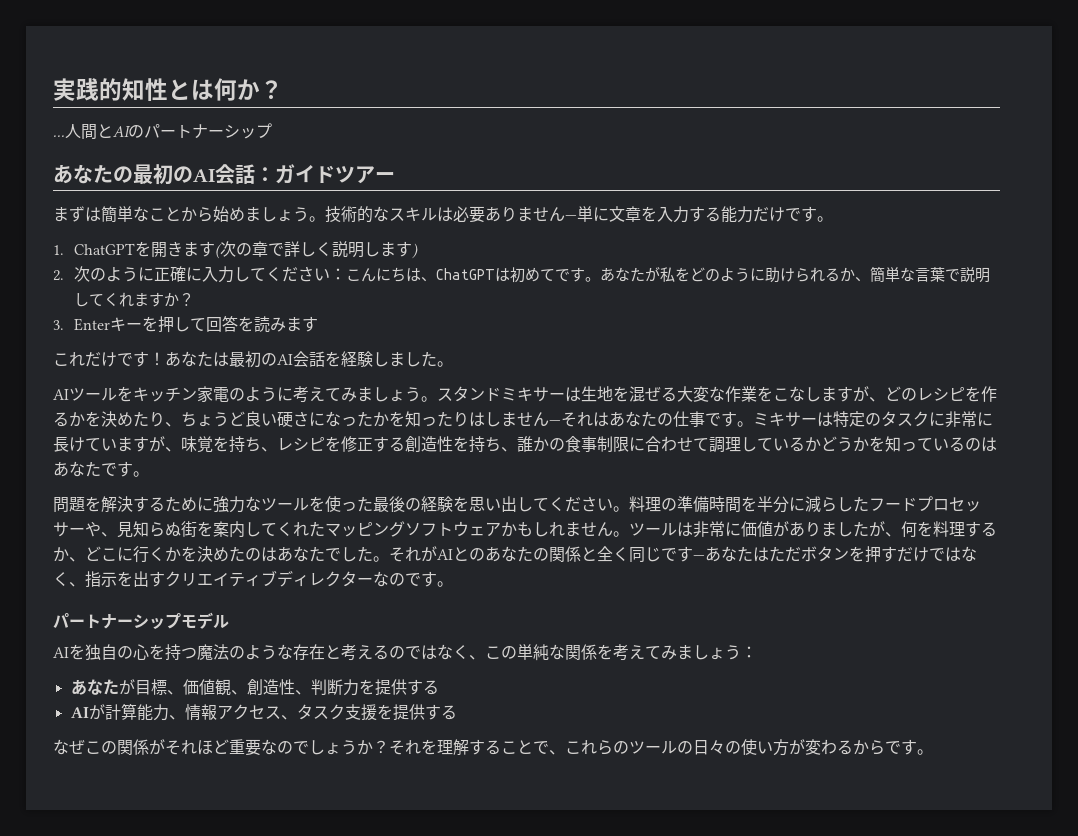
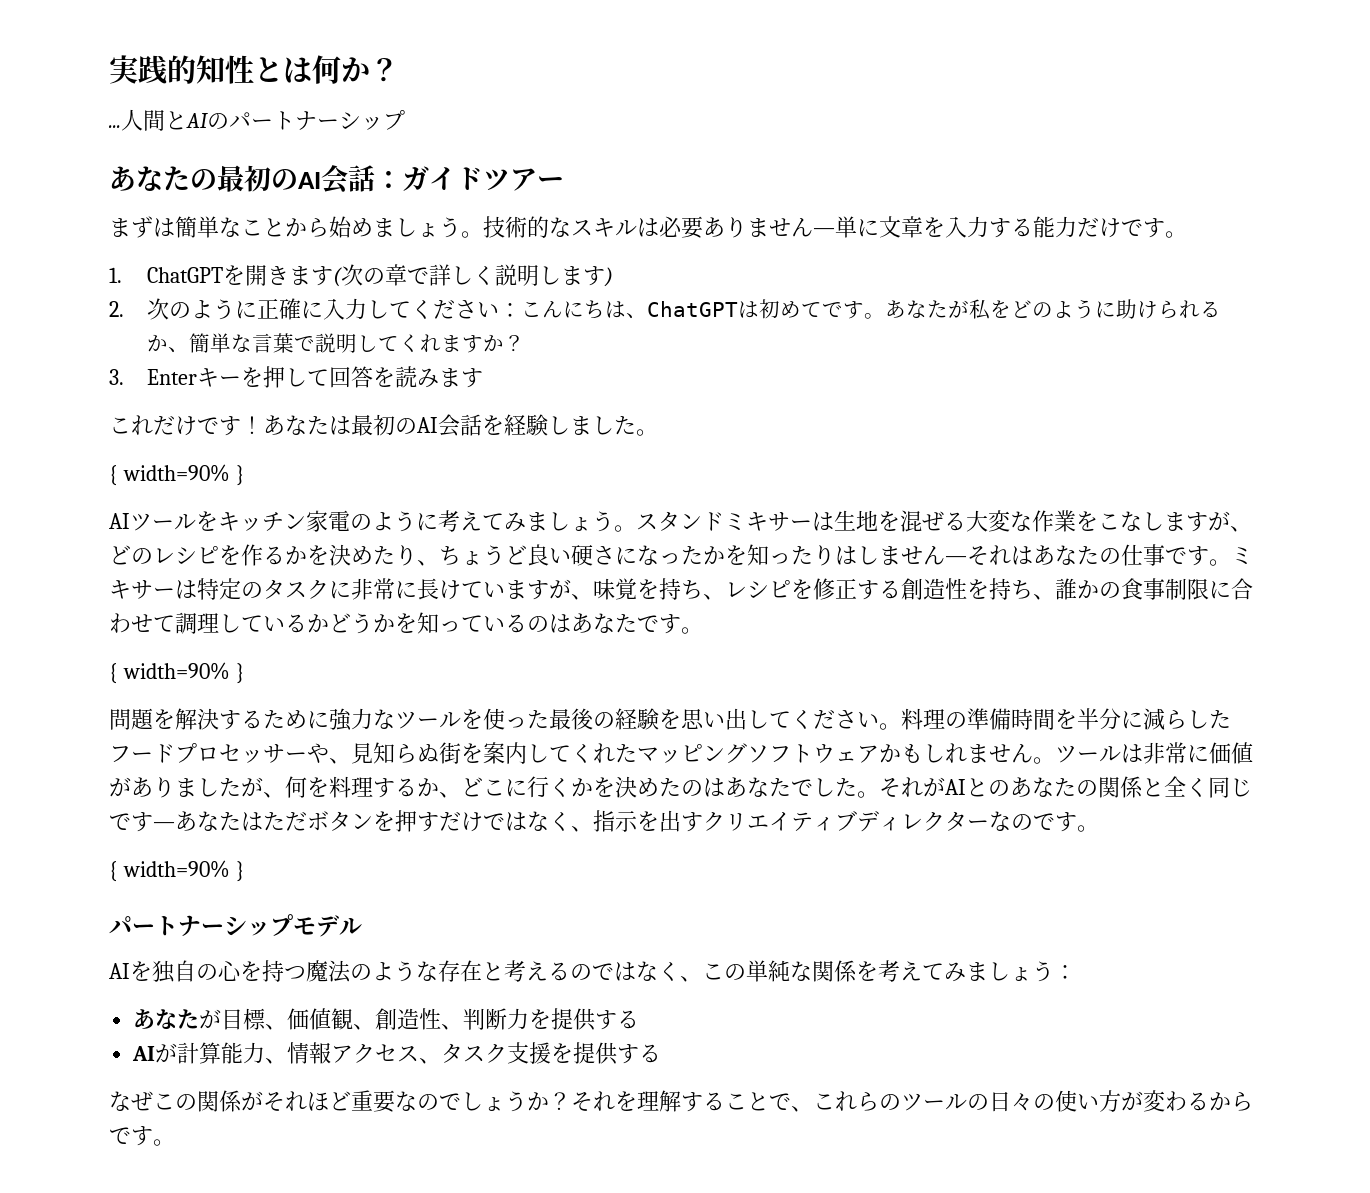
(453, 364) none -> [109,464,245,486] // { width=90% }
(149, 474) none -> [109,662,245,684] // { width=90% }
(453, 584) none -> [109,860,245,882] // { width=90% }

